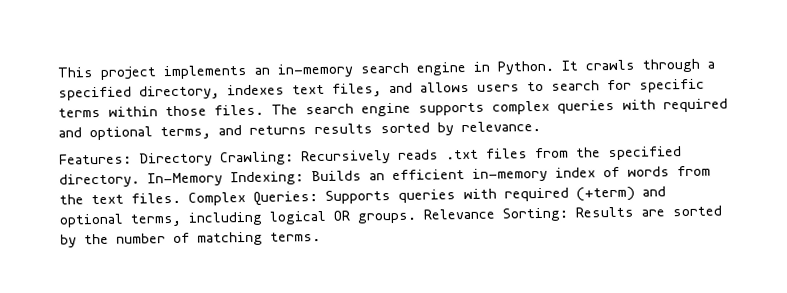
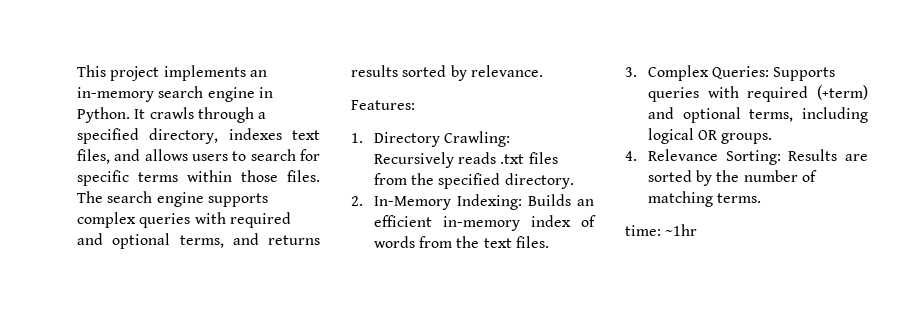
(132, 159) none -> [351,133,363,143] // 1.
(140, 180) none -> [351,196,363,206] // 2.
(181, 198) none -> [625,67,637,77] // 3.
(417, 218) none -> [625,151,637,161] // 4.
(321, 237) none -> [625,224,698,236] // time: ~1hr

